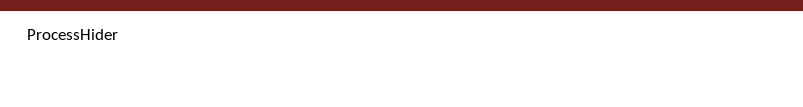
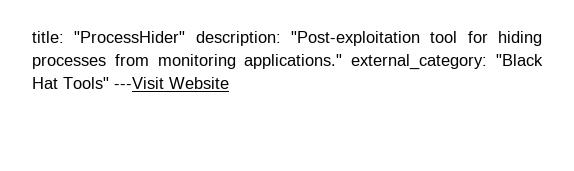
[27,29,118,40] ProcessHider -> [32,31,542,46] [32,54,543,70] [32,77,229,89] title: "ProcessHider" description: "Post-exploitation tool for hiding processes from monitoring applications." external_category: "Black Hat Tools" ---Visit Website

